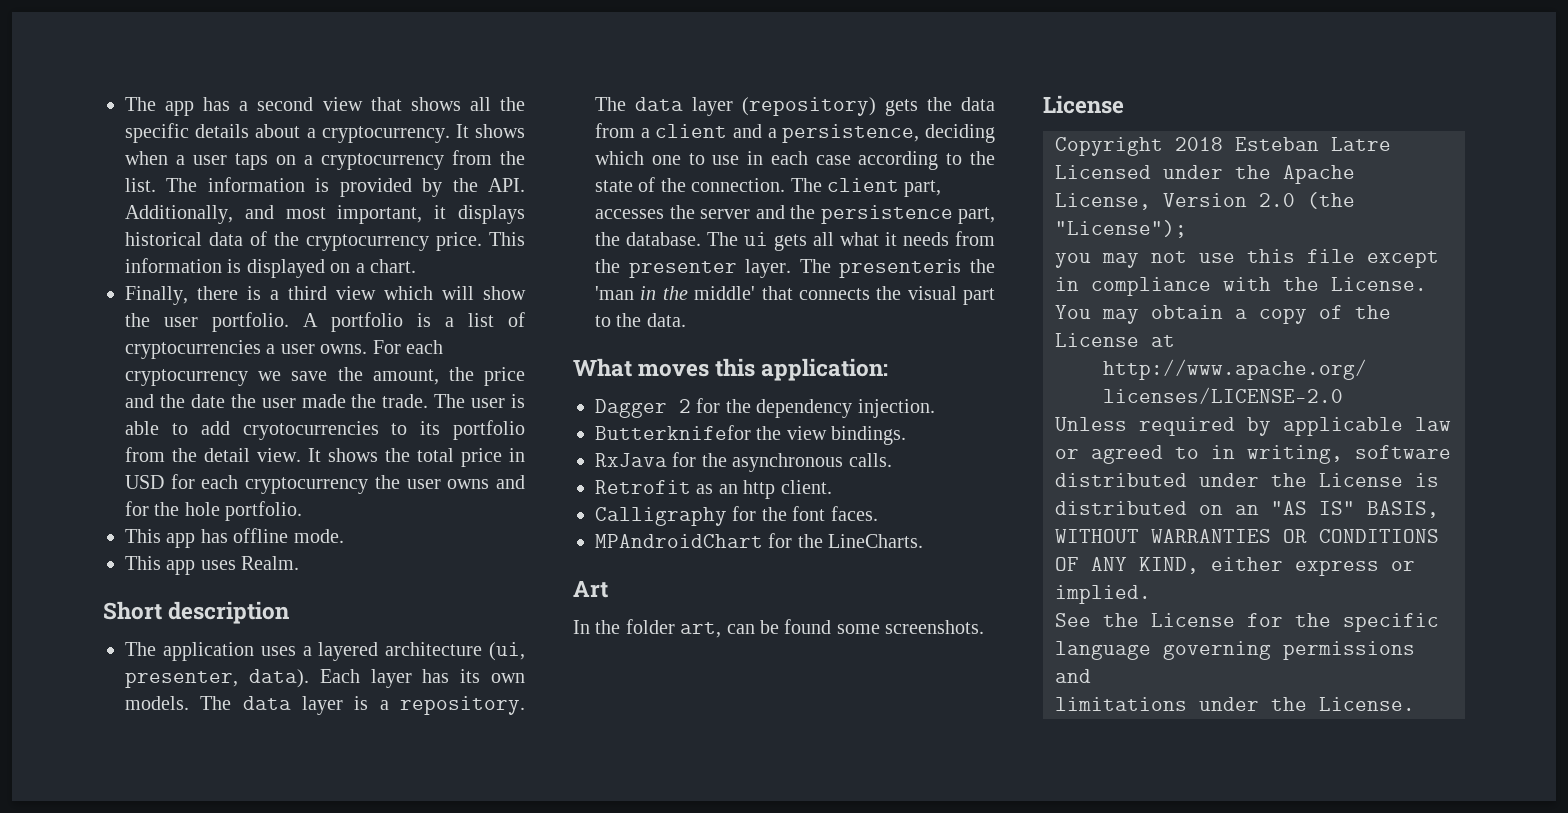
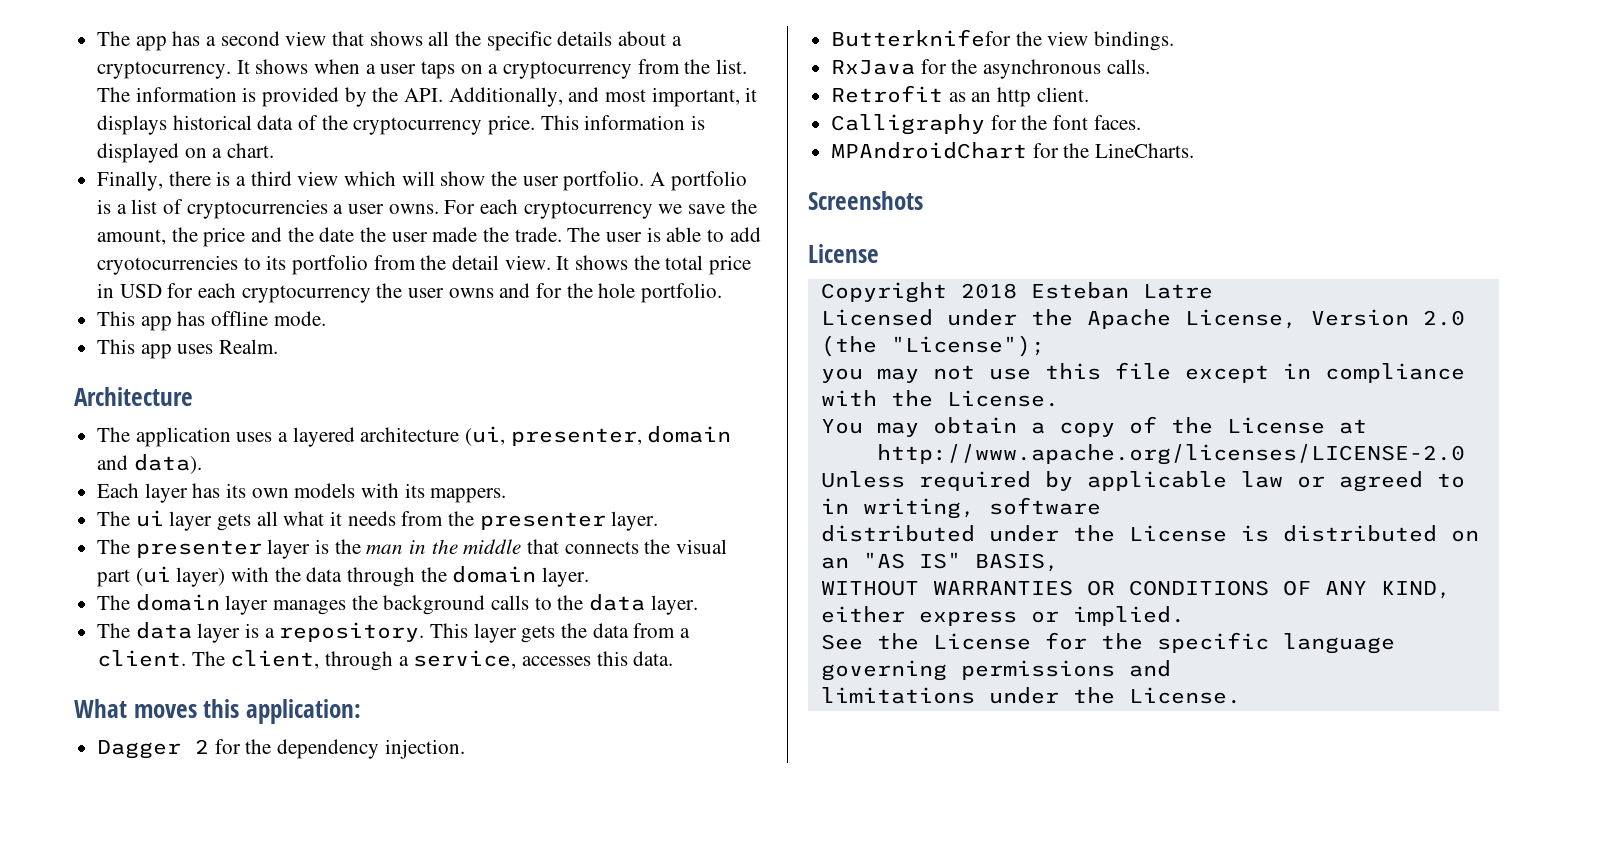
[103,601,290,624] Short description -> [74,387,193,406] Architecture
(238, 679) none -> [647,426,732,443] [97,455,129,470] domain and
(309, 678) none -> (202, 464) //
[125,696,525,715] [595,97,995,116] [595,123,995,143] [595,151,995,170] [595,177,942,197] [595,205,995,224] [595,232,701,246] models. The data layer is a repository. The data layer (repository) gets the data from a client and a persistence, deciding which one to use in each case according to the state of the connection. The client part, accesses the server and the persistence part, the database. -> [294,483,507,503] models with its mappers. //
(768, 239) none -> [169,511,213,531] layer
[799,259,995,278] [595,286,634,300] The presenteris the 'man -> [97,539,404,559] // The presenter layer is the man
[694,286,756,300] middle' -> [463,539,522,554] middle
[595,313,642,327] to the -> [135,566,590,587] [97,594,698,615] [97,622,691,643] [97,650,628,671] (ui layer) with the data through the domain layer. // The domain layer manages the background calls to the data layer. // The data layer is a repository. This layer gets the data from a client. The client, through a service, accesses this
[573,581,608,598] [573,619,985,638] Art // In the folder art, can be found some screenshots. -> [808,191,923,210] Screenshots

